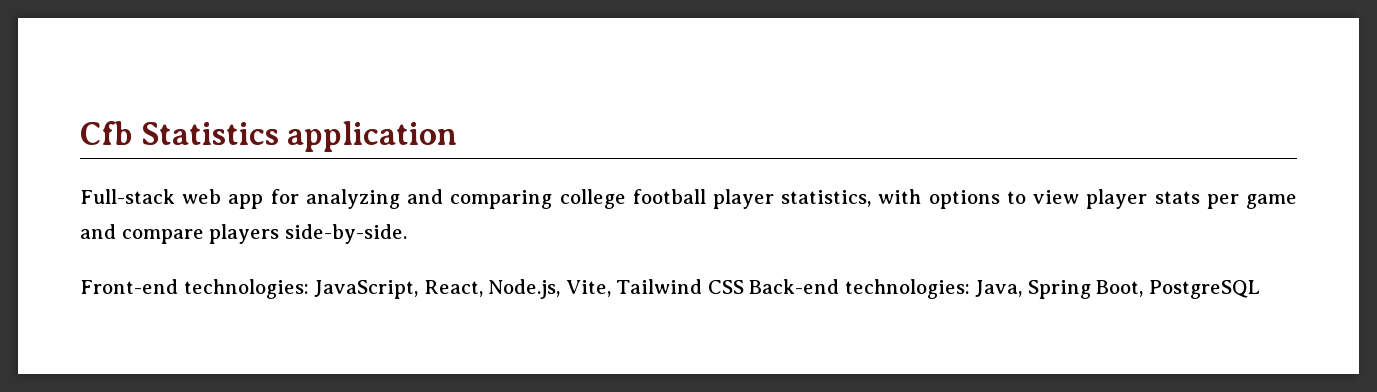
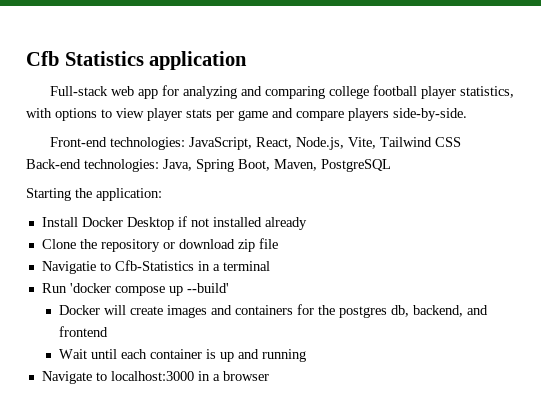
(1144, 288) none -> [274,159,317,171] Maven,
(1260, 289) none -> [26,188,162,201] [41,216,307,230] [41,238,278,252] [41,260,270,274] [41,283,229,296] [58,304,488,318] [58,326,108,337] [58,349,306,362] [41,371,269,384] // Starting the application: // Install Docker Desktop if not installed already // Clone the repository or download zip file // Navigatie to Cfb-Statistics in a terminal // Run 'docker compose up --build' // Docker will create images and containers for the postgres db, backend, and frontend // Wait until each container is up and running // Navigate to localhost:3000 in a browser

